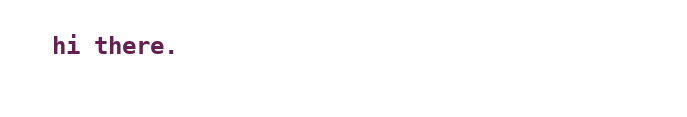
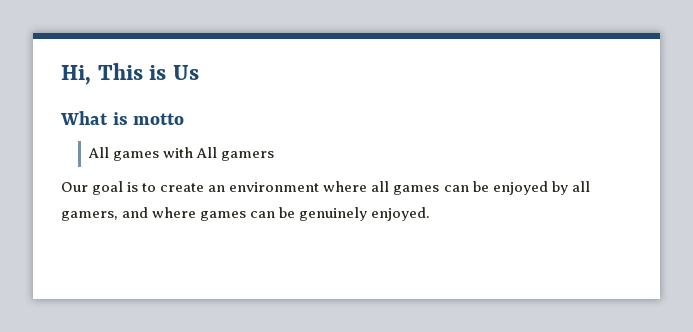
[52,34,178,54] hi there. -> [61,63,199,85] [60,111,185,125] [87,147,274,161] [61,181,590,195] [61,207,431,221] Hi, This is Us // What is motto // All games with All gamers // Our goal is to create an environment where all games can be enjoyed by all gamers, and where games can be genuinely enjoyed.

